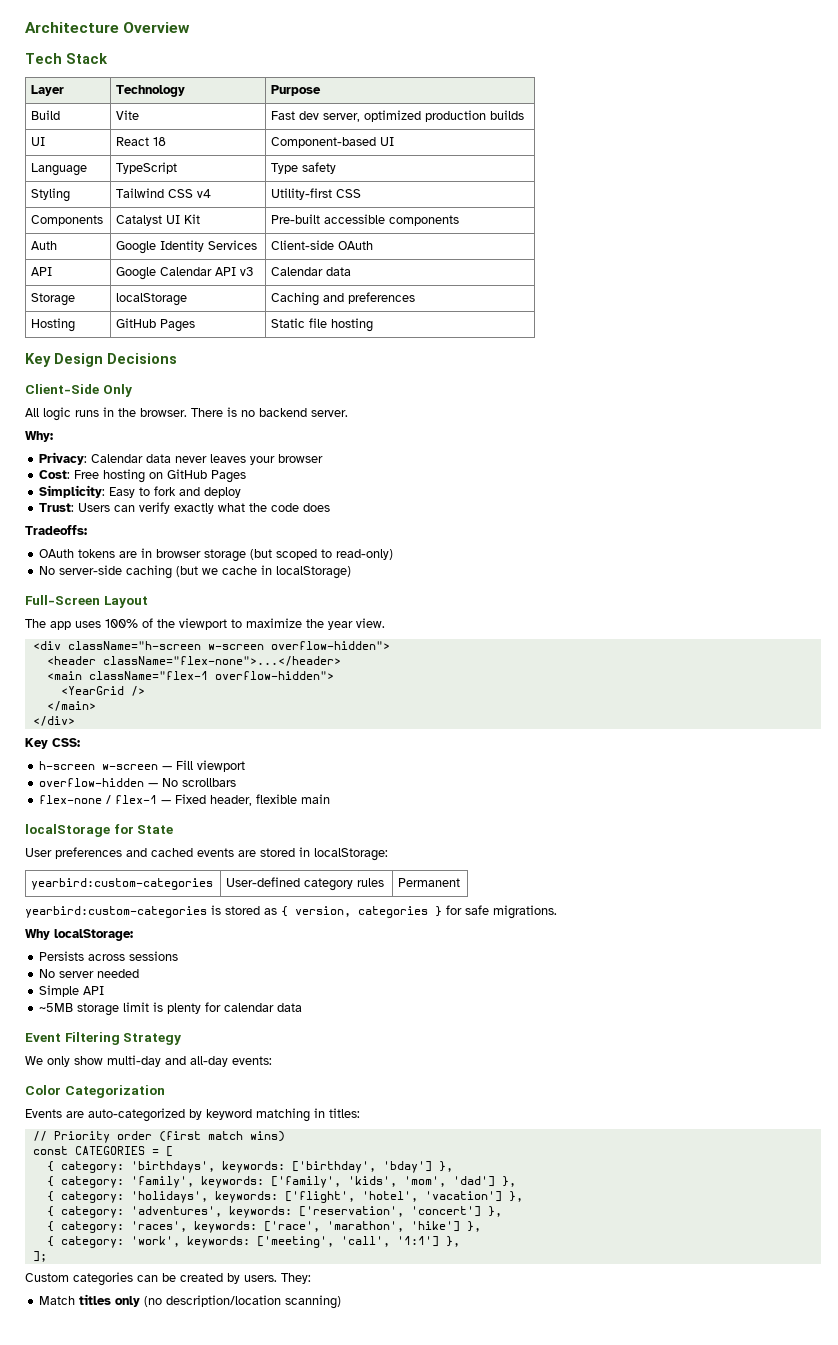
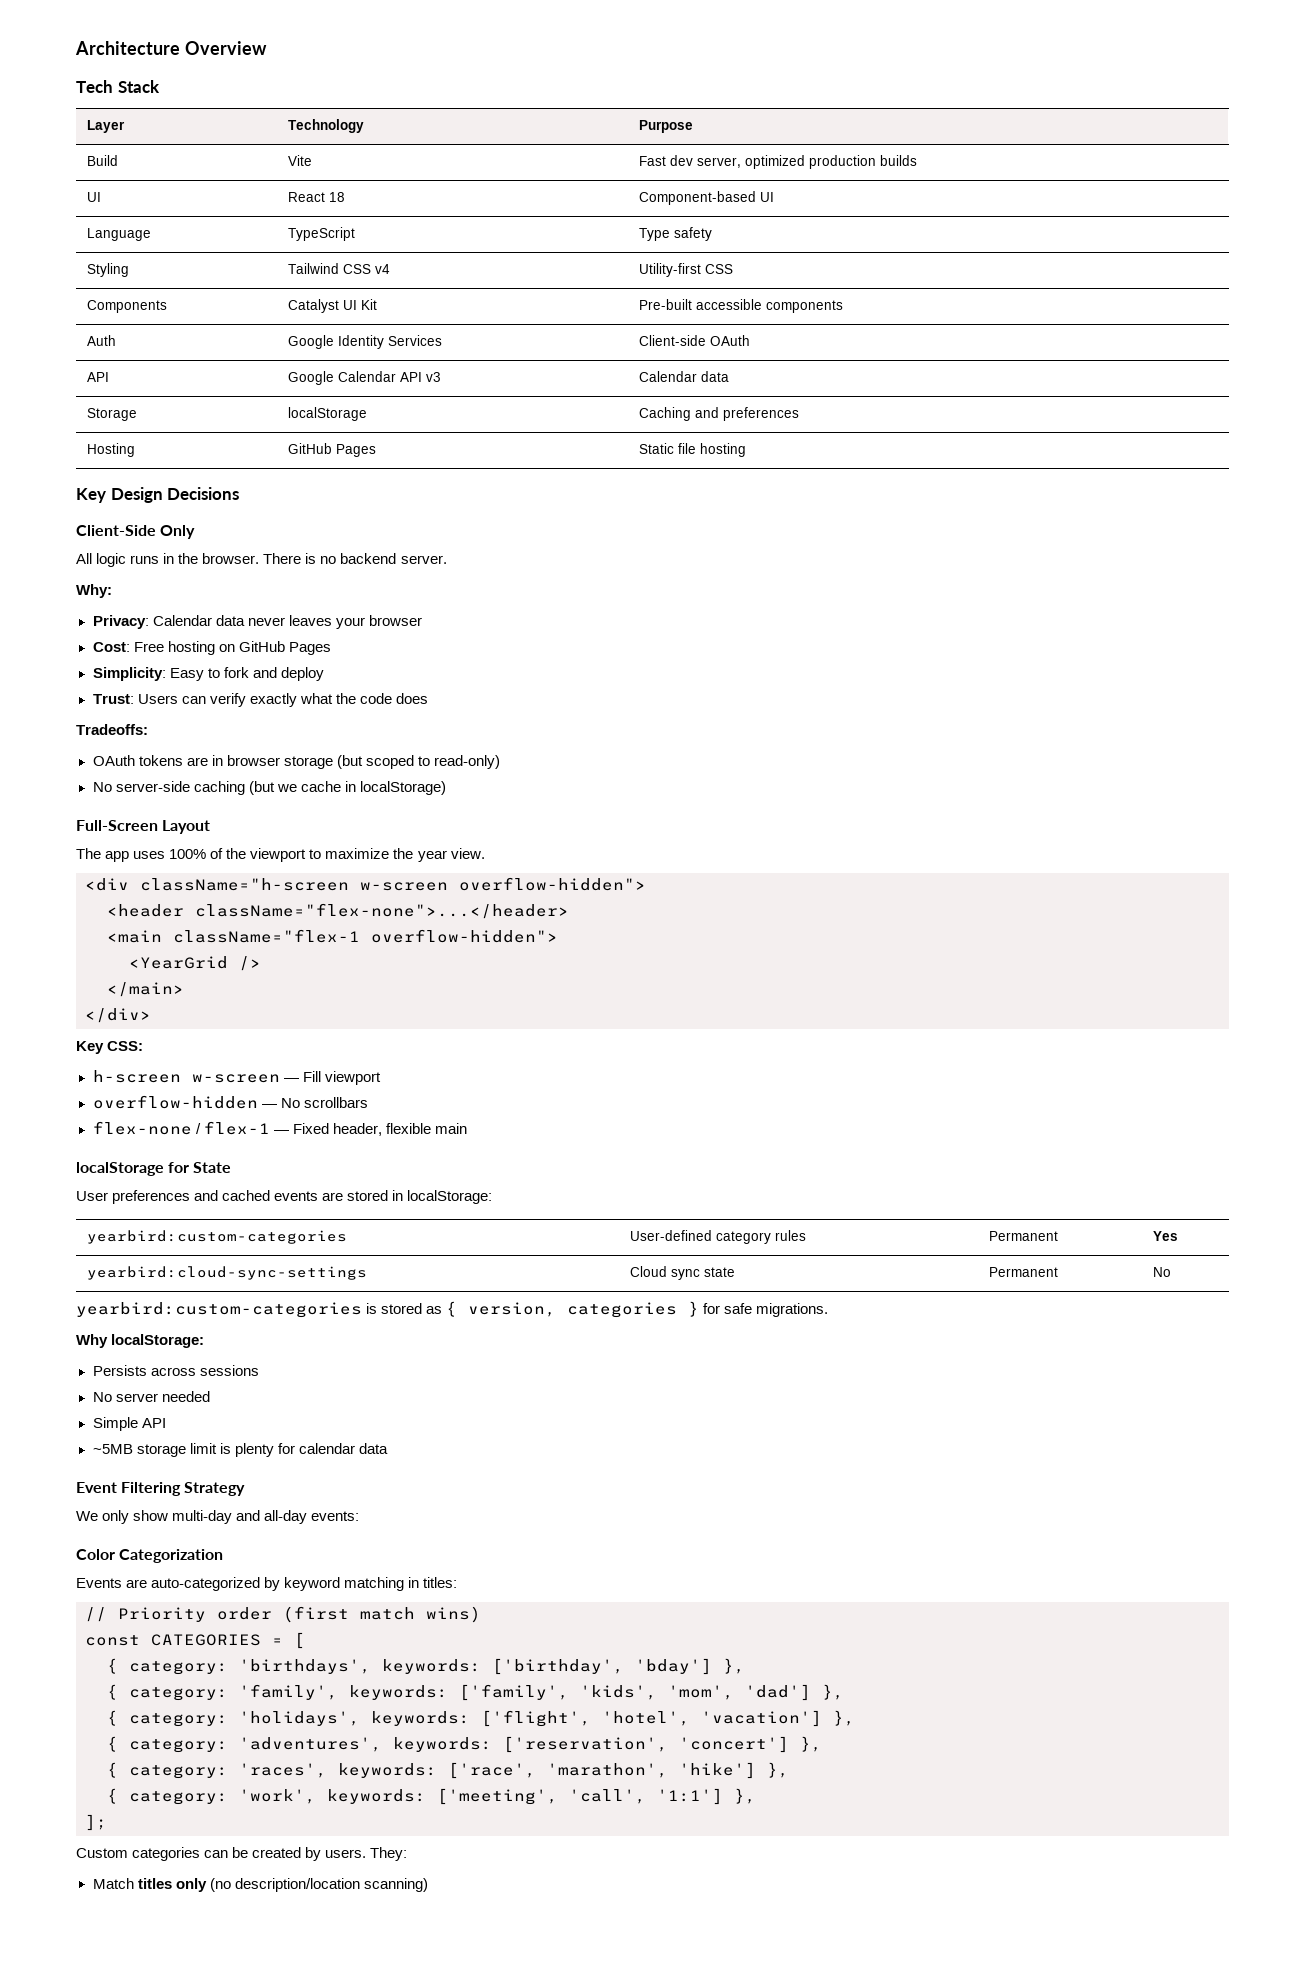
(461, 882) none -> [1152,1231,1178,1241] [86,1266,367,1280] [629,1266,735,1280] [988,1267,1058,1277] [1152,1267,1171,1277] | Yes // yearbird:cloud-sync-settings | Cloud sync state | Permanent | No

